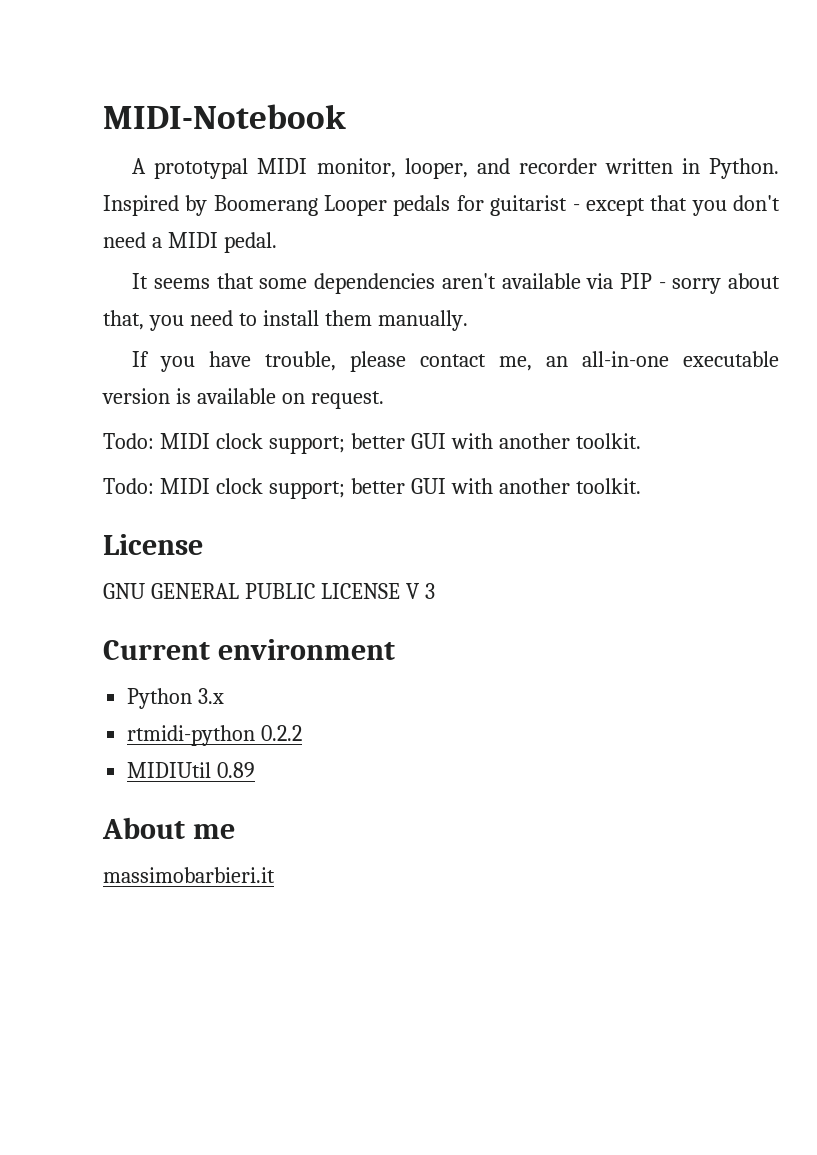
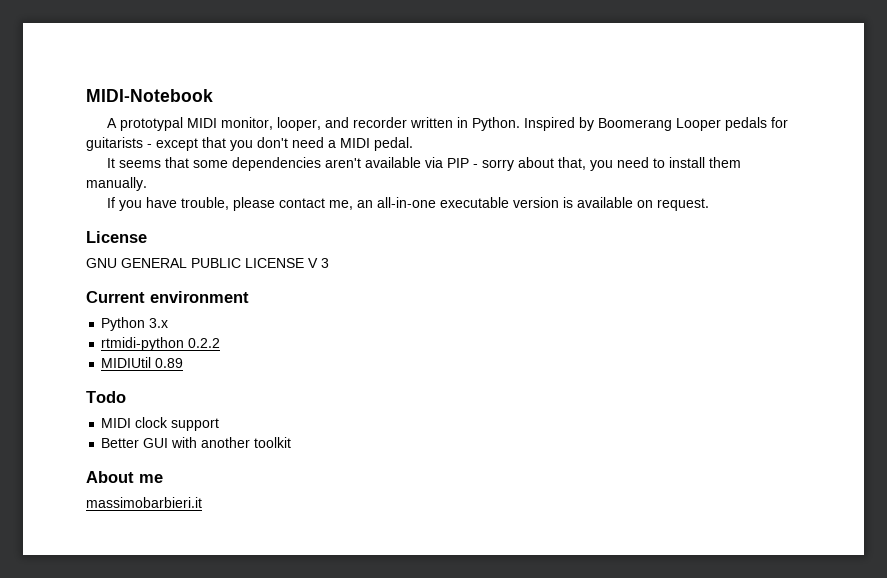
[490,195,568,216] guitarist -> [86,137,143,151] guitarists
[103,433,641,454] [103,478,641,499] // Todo: MIDI clock support; better GUI with another toolkit. // Todo: MIDI clock support; better GUI with another toolkit. -> (709, 204) none
(256, 770) none -> [86,391,126,403] [101,417,220,431] [101,437,292,448] // Todo // MIDI clock support // Better GUI with another toolkit

